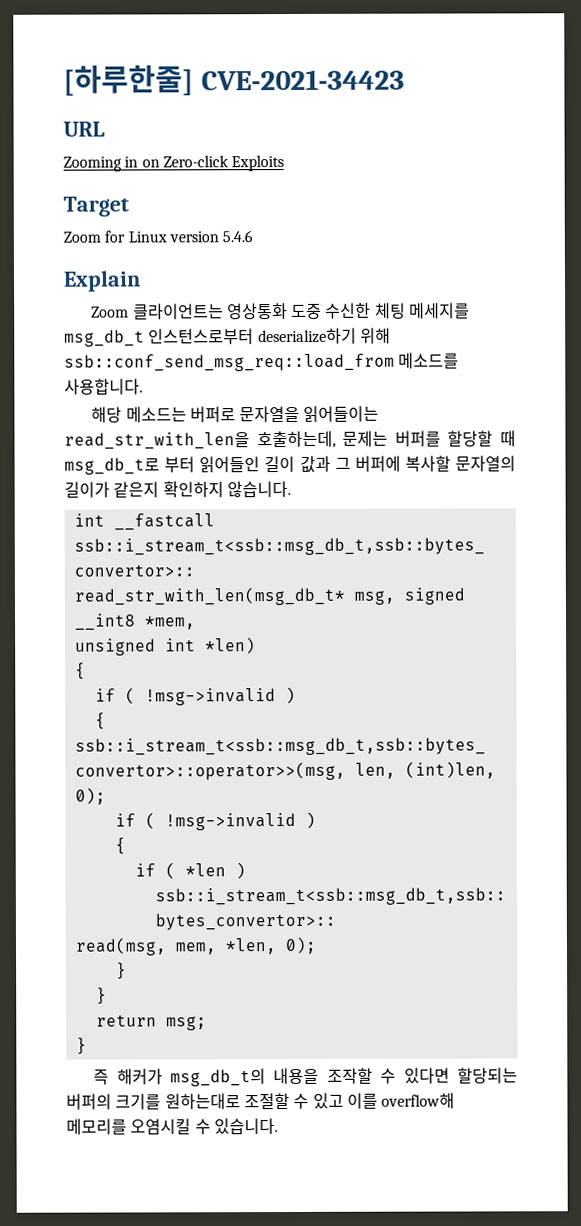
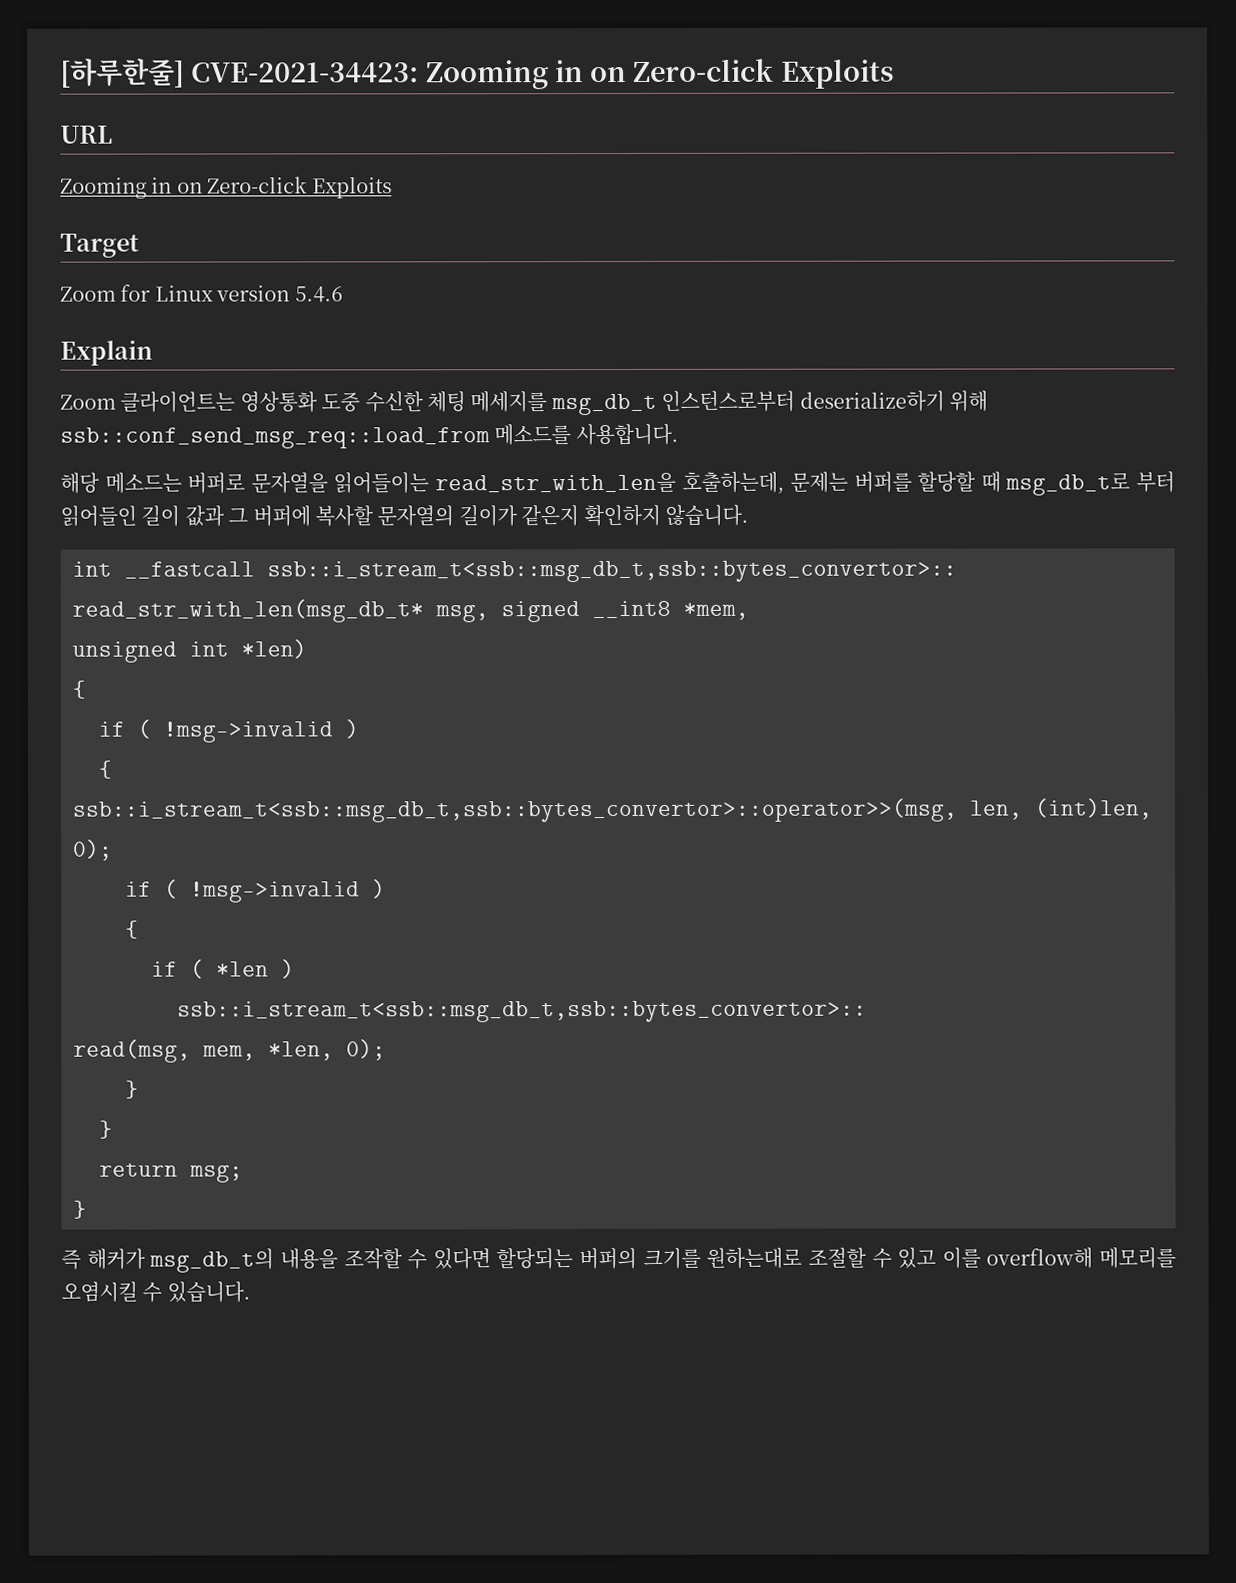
[200,69,405,91] CVE-2021-34423 -> [191,58,894,90] CVE-2021-34423: Zooming in on Zero-click Exploits

